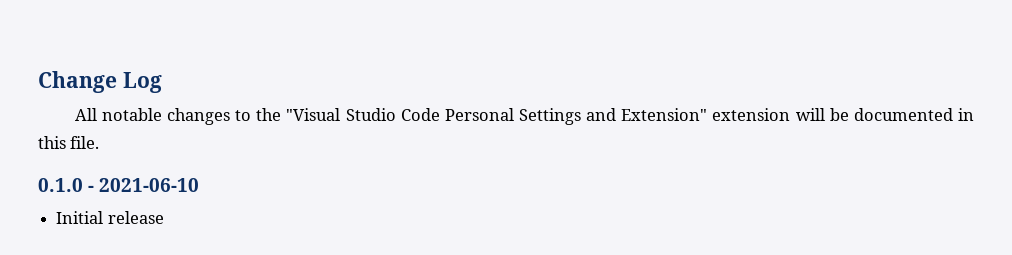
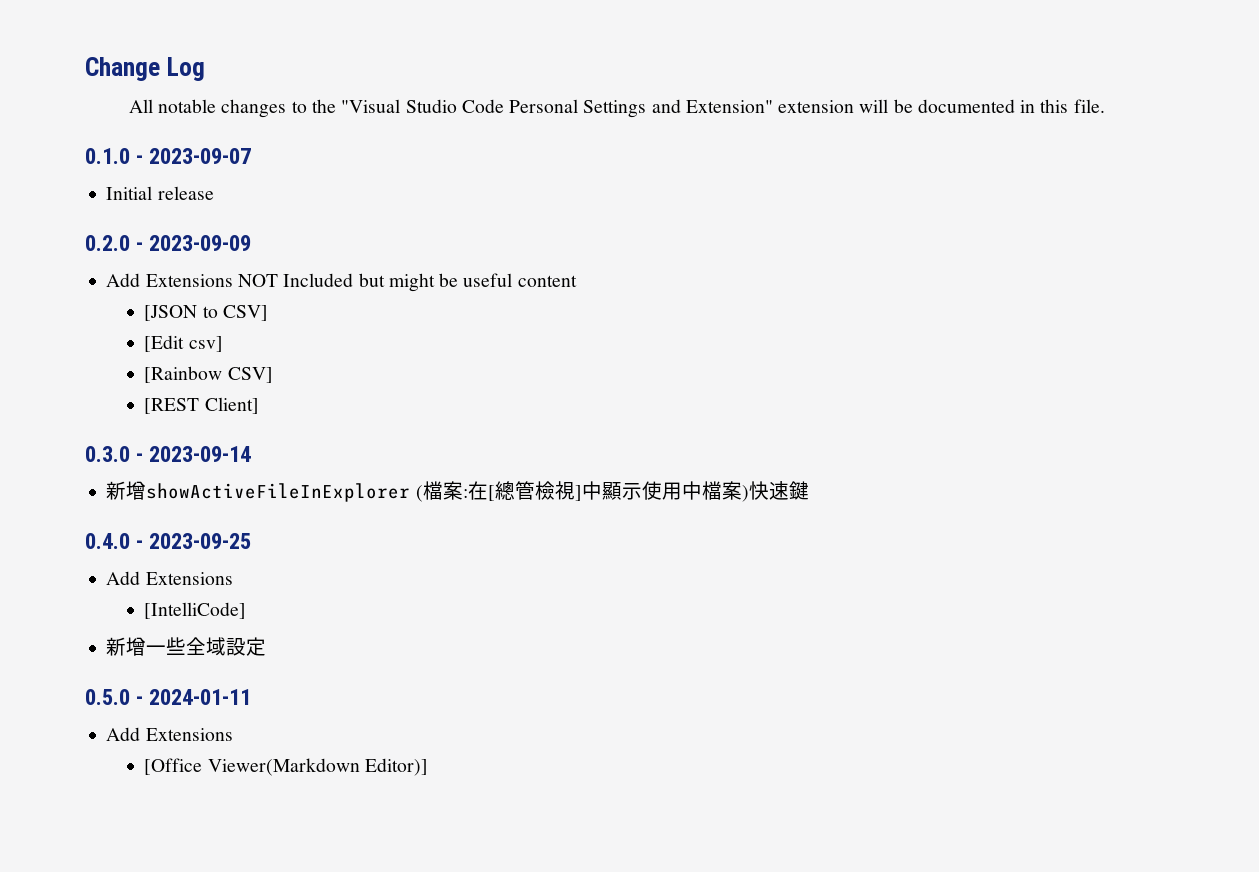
[99,178,200,192] 2021-06-10 -> [149,148,252,164] 2023-09-07
(164, 217) none -> [85,235,252,251] [106,273,577,292] [144,305,268,321] [144,335,223,352] [144,366,273,383] [144,397,259,414] [85,446,252,462] [106,481,809,502] [85,533,252,549] [106,571,233,585] [144,602,247,619] [106,637,267,656] [85,689,252,705] [106,727,233,741] [144,758,428,776] // 0.2.0 - 2023-09-09 // Add Extensions NOT Included but might be useful content // [JSON to CSV] // [Edit csv] // [Rainbow CSV] // [REST Client] // 0.3.0 - 2023-09-14 // 新增showActiveFileInExplorer (檔案:在[總管檢視]中顯示使用中檔案)快速鍵 // 0.4.0 - 2023-09-25 // Add Extensions // [IntelliCode] // 新增一些全域設定 // 0.5.0 - 2024-01-11 // Add Extensions // [Office Viewer(Markdown Editor)]

